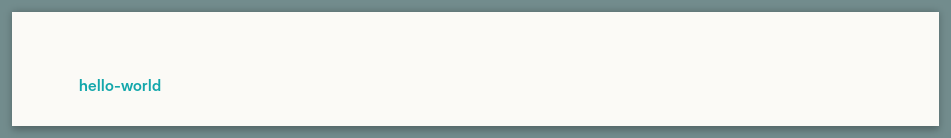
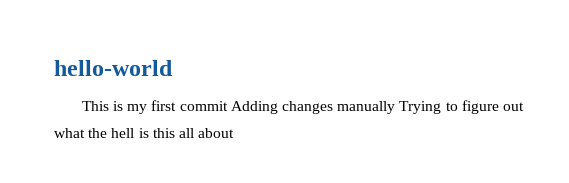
(161, 85) none -> [81,100,524,114] [54,128,235,138] // This is my first commit Adding changes manually Trying to figure out what the hell is this all about

